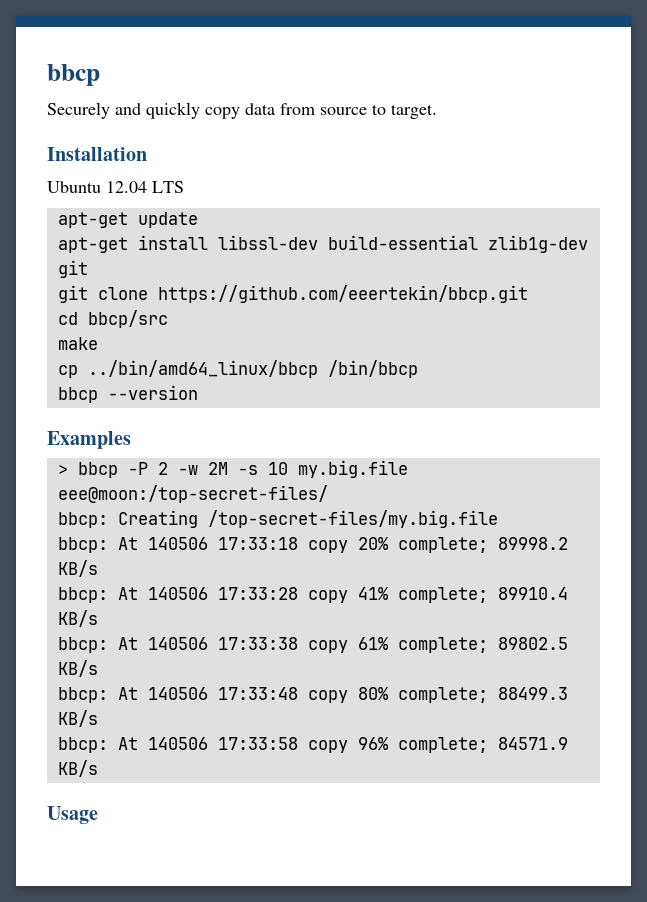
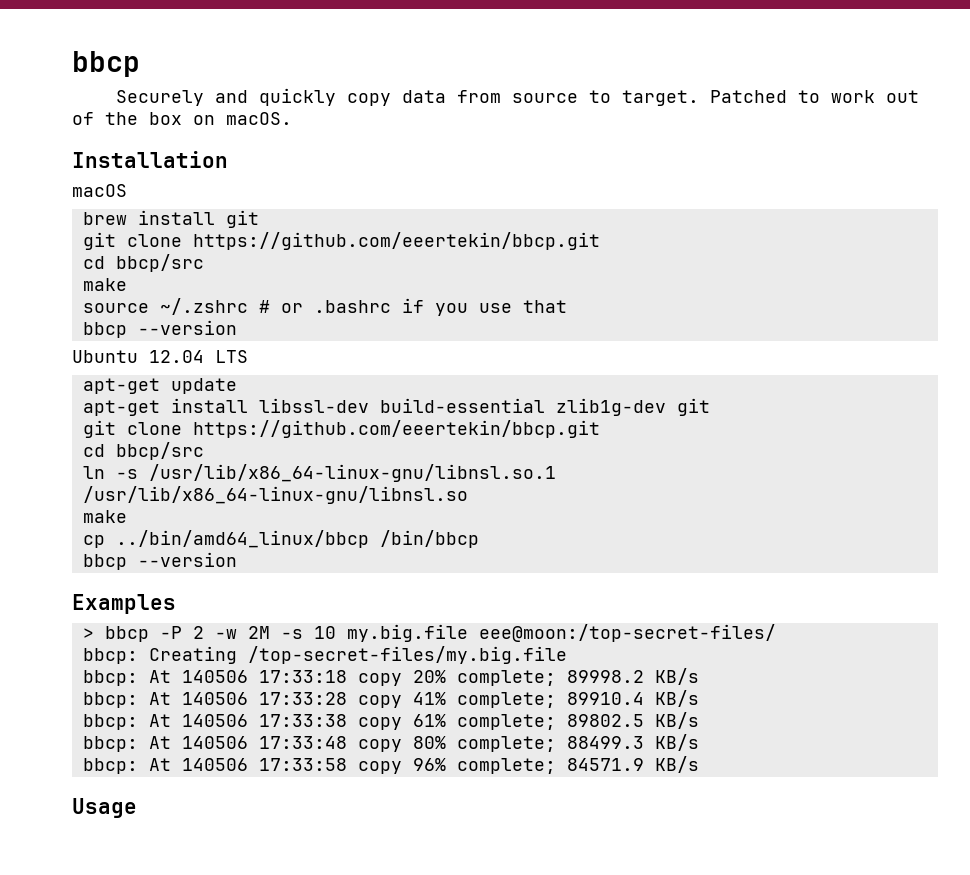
[47,147,147,161] // Installation -> [709,90,919,103] [72,112,292,125] [72,151,228,168] [72,184,127,197] [82,210,259,228] [82,232,600,250] [82,254,204,272] [82,278,127,291] [82,298,567,316] [82,320,237,338] Patched to work out of the box on macOS. // Installation // macOS // brew install git // git clone https://github.com/eeertekin/bbcp.git // cd bbcp/src // make // source ~/.zshrc # or .bashrc if you use that // bbcp --version
(168, 319) none -> [82,464,556,482] [82,486,468,504] // ln -s /usr/lib/x86_64-linux-gnu/libnsl.so.1 /usr/lib/x86_64-linux-gnu/libnsl.so

